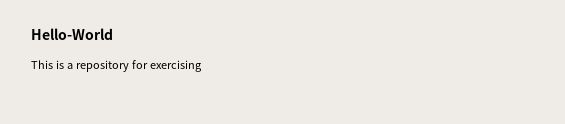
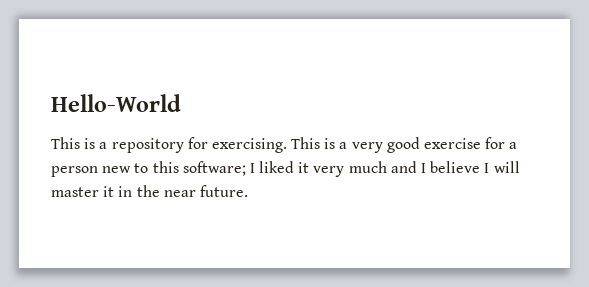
[149,60,202,72] exercising -> [211,137,518,153] [51,161,520,177] [51,185,248,197] exercising. This is a very good exercise for a person new to this software; I liked it very much and I believe I will master it in the near future.

